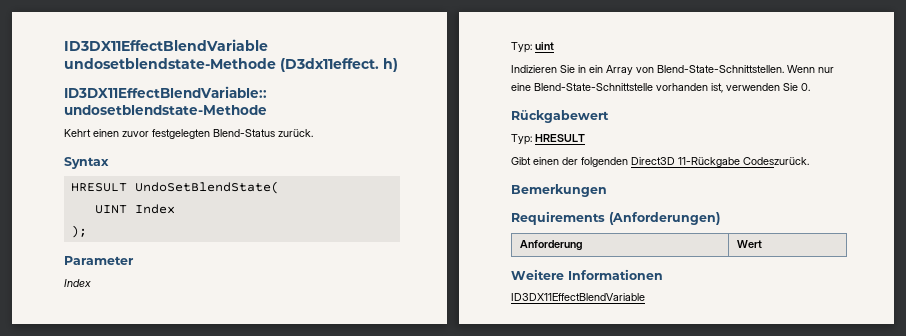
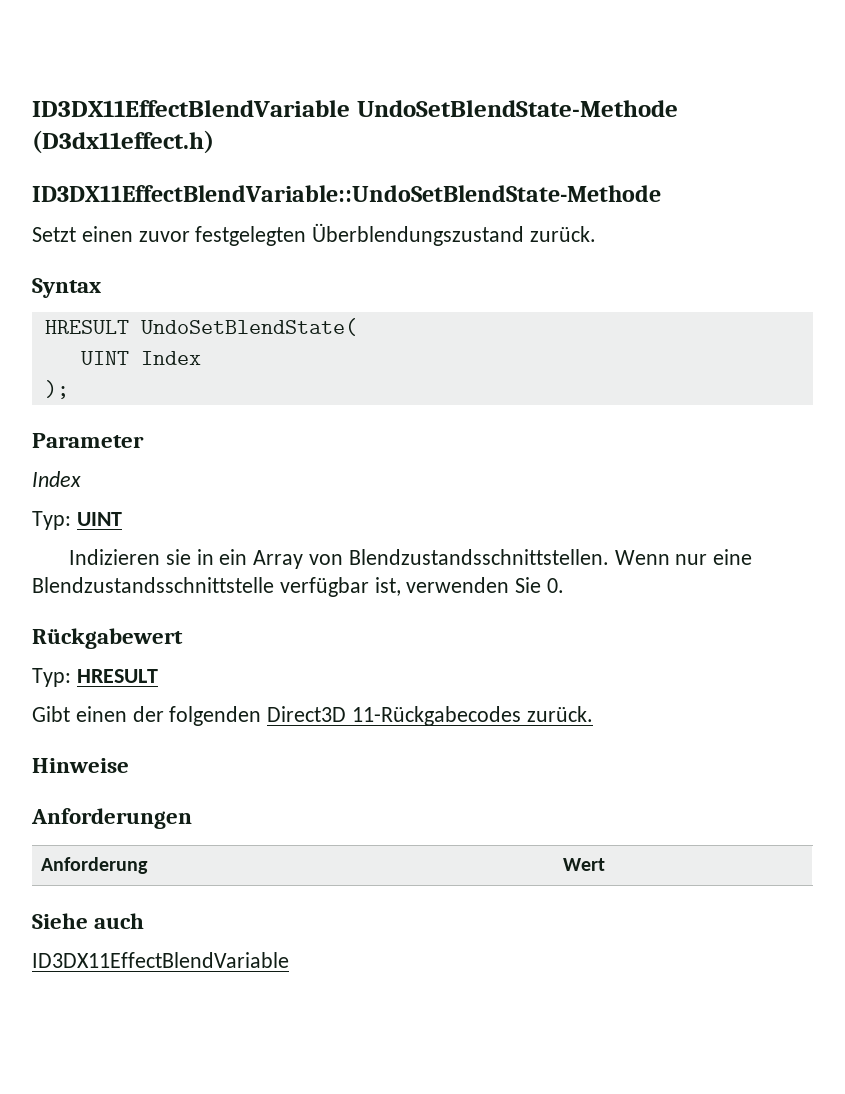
[64,39,268,51] [64,58,398,72] [64,86,267,98] [64,105,267,115] [64,129,91,137] ID3DX11EffectBlendVariable undosetblendstate-Methode (D3dx11effect. h) // ID3DX11EffectBlendVariable:: undosetblendstate-Methode // Kehrt -> [32,100,678,117] [32,130,214,154] [32,185,661,202] [32,227,76,242] ID3DX11EffectBlendVariable UndoSetBlendState-Methode (D3dx11effect.h) // ID3DX11EffectBlendVariable::UndoSetBlendState-Methode // Setzt
[213,129,275,137] Blend-Status -> [312,223,525,246] Überblendungszustand
[535,42,554,50] uint -> [76,512,122,526] UINT
[560,65,575,73] Sie -> [165,549,191,565] sie
[657,65,784,73] Blend-State-Schnittstellen. -> [348,549,609,565] Blendzustandsschnittstellen.
[534,83,708,91] Blend-State-Schnittstelle vorhanden -> [32,577,369,597] Blendzustandsschnittstelle verfügbar
[678,157,809,167] [511,184,607,197] [511,211,720,225] 11-Rückgabe Codeszurück. // Bemerkungen // Requirements (Anforderungen) -> [352,706,593,726] [32,758,129,773] [31,808,192,829] 11-Rückgabecodes zurück. // Hinweise // Anforderungen
[511,269,663,280] Weitere Informationen -> [32,913,145,929] Siehe auch

